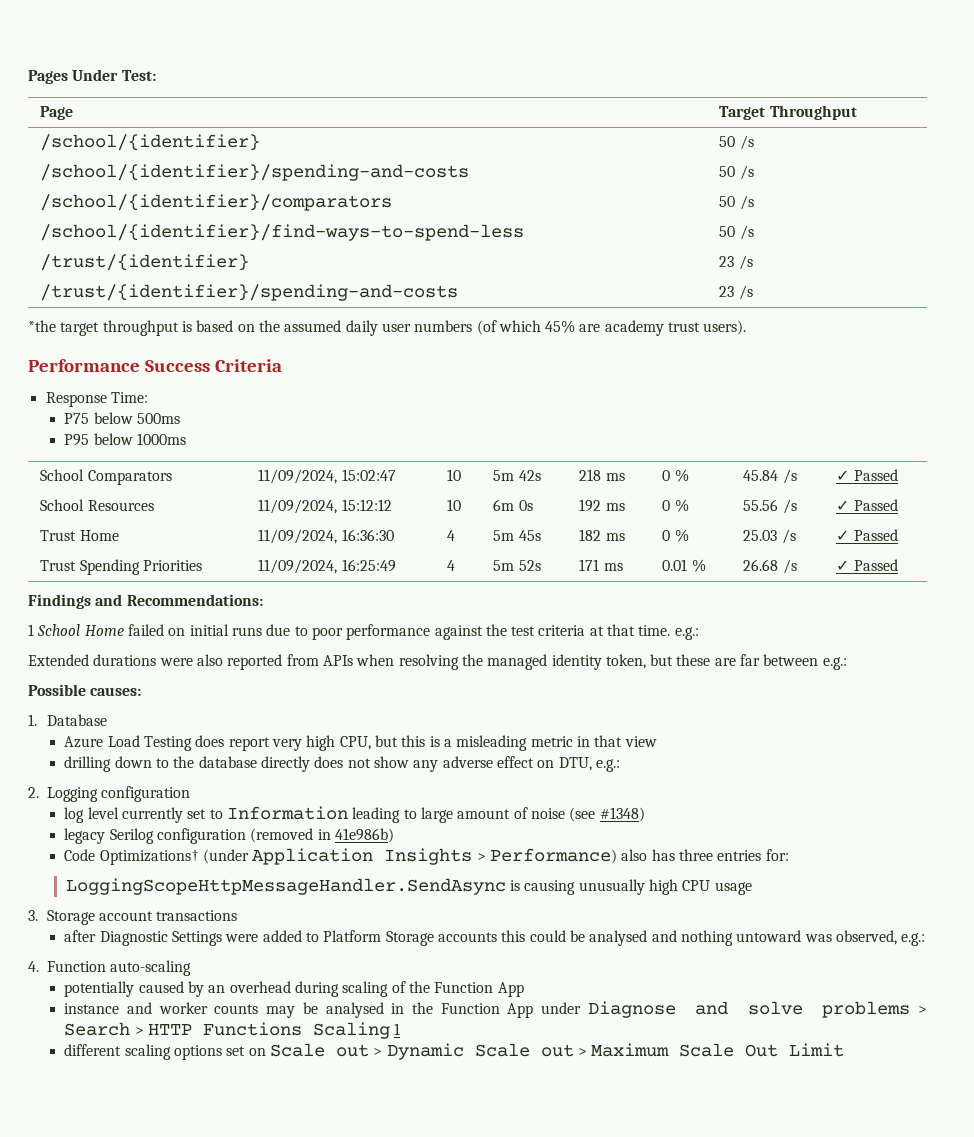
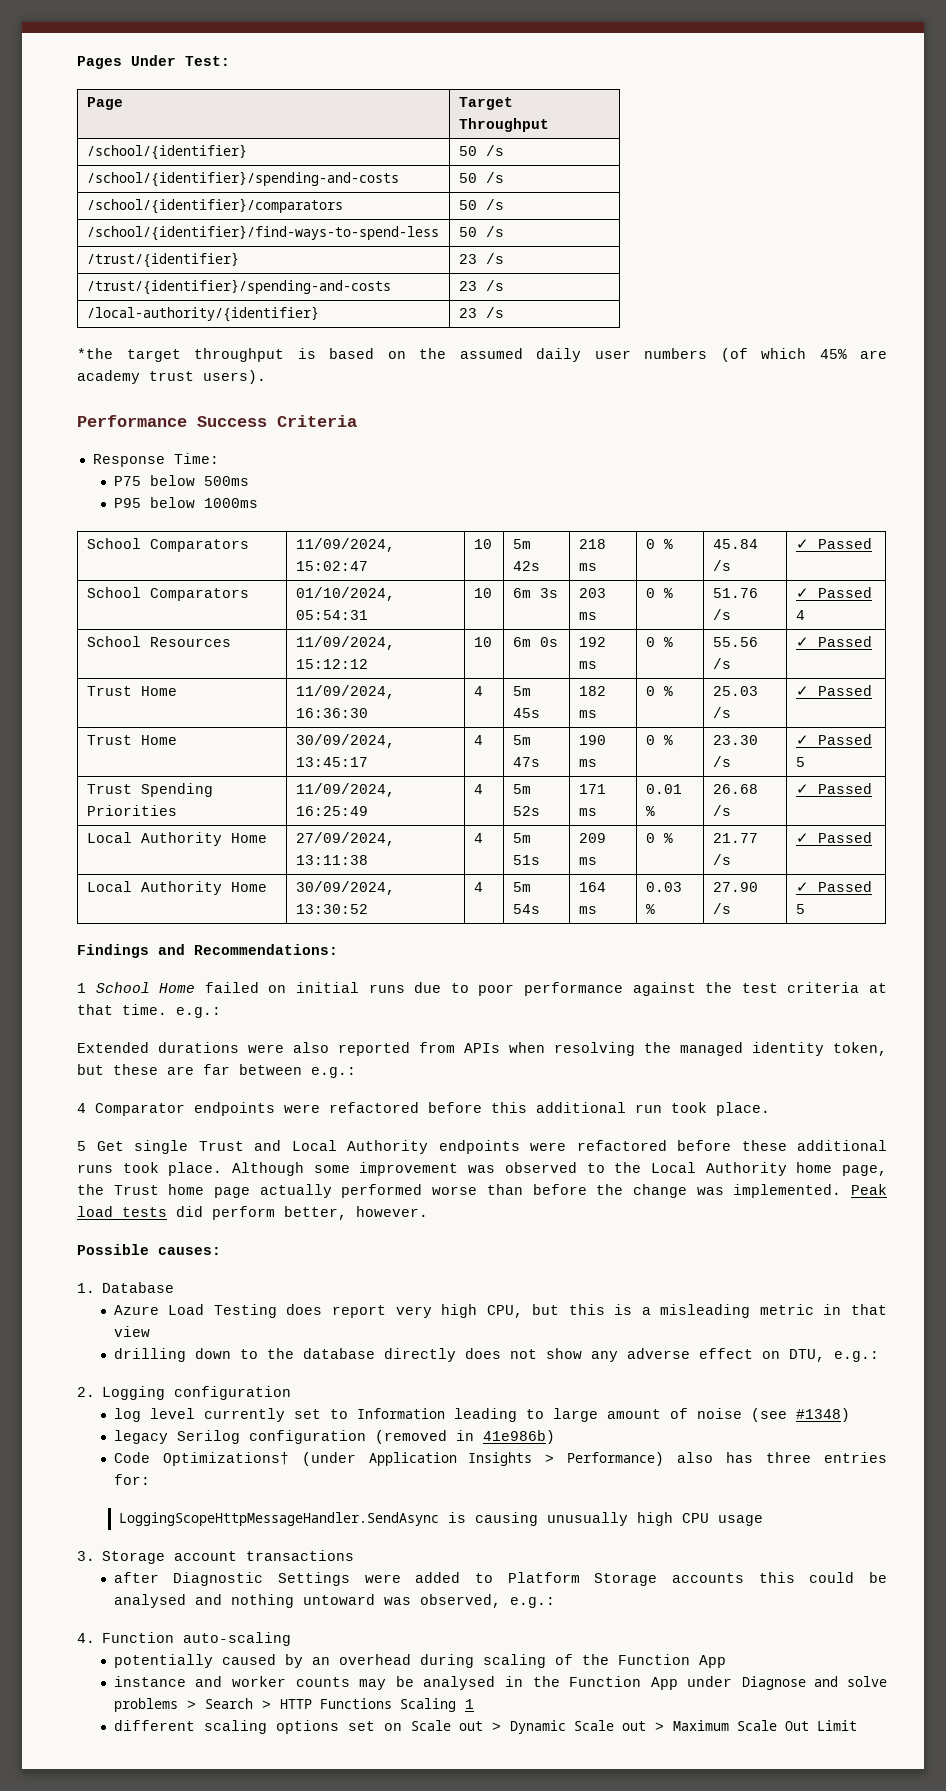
(753, 292) none -> [86,306,319,322] [458,307,504,318] // /local-authority/{identifier} | 23 /s
(898, 475) none -> [86,587,249,601] [295,587,395,601] [295,610,368,620] [473,588,492,598] [512,588,558,598] [578,588,606,598] [578,612,597,620] [645,588,673,598] [712,588,758,598] [712,609,731,620] [795,587,872,598] [795,610,805,620] // School Comparators | 01/10/2024, 05:54:31 | 10 | 6m 3s | 203 ms | 0 % | 51.76 /s | ✓ Passed 4
(898, 535) none -> [86,735,177,745] [295,734,395,748] [295,757,368,767] [473,735,483,745] [512,735,531,745] [512,757,540,767] [578,735,606,745] [578,759,597,767] [645,735,673,745] [712,735,758,745] [712,756,731,767] [795,734,872,745] [795,757,805,767] // Trust Home | 30/09/2024, 13:45:17 | 4 | 5m 47s | 190 ms | 0 % | 23.30 /s | ✓ Passed 5
(898, 565) none -> [86,832,267,846] [295,832,395,846] [295,855,368,865] [473,833,483,843] [512,833,531,843] [512,855,540,865] [578,833,606,843] [578,857,597,865] [645,833,673,843] [712,833,758,843] [712,854,731,865] [795,832,872,843] [86,881,267,895] [295,881,395,895] [295,904,368,914] [473,882,483,892] [512,882,531,892] [512,904,540,914] [578,882,606,892] [578,906,597,914] [645,882,682,892] [645,904,655,914] [712,882,758,892] [712,903,731,914] [795,881,872,892] [795,904,805,914] // Local Authority Home | 27/09/2024, 13:11:38 | 4 | 5m 51s | 209 ms | 0 % | 21.77 /s | ✓ Passed // Local Authority Home | 30/09/2024, 13:30:52 | 4 | 5m 54s | 164 ms | 0.03 % | 27.90 /s | ✓ Passed 5
(847, 663) none -> [77,1102,770,1116] [77,1140,887,1154] [77,1162,888,1176] [77,1184,888,1198] [77,1206,428,1220] // 4 Comparator endpoints were refactored before this additional run took place. // 5 Get single Trust and Local Authority endpoints were refactored before these additional runs took place. Although some improvement was observed to the Local Authority home page, the Trust home page actually performed worse than before the change was implemented. Peak load tests did perform better, however.

